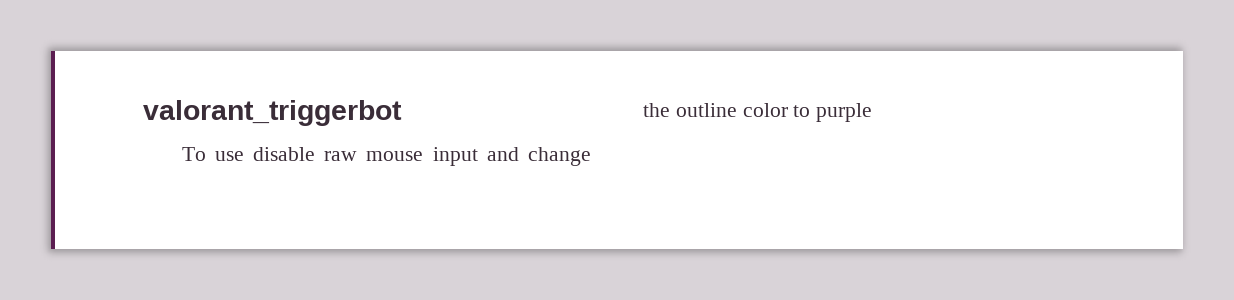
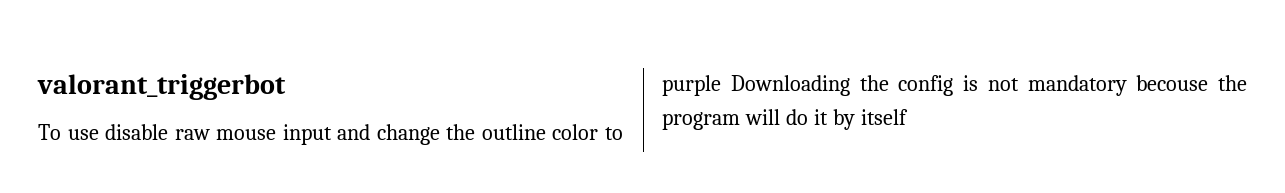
(873, 112) none -> [730,75,1247,96] [662,109,908,130] Downloading the config is not mandatory becouse the program will do it by itself

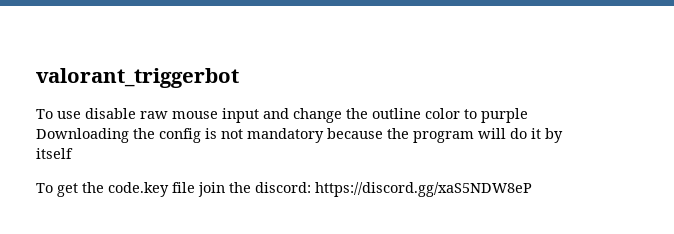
[1136,75,1209,91] becouse -> [327,128,383,139] because
(908, 117) none -> [36,182,532,197] // To get the code.key file join the discord: https://discord.gg/xaS5NDW8eP

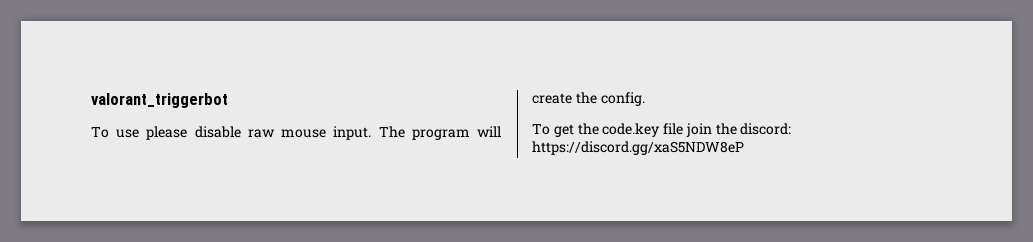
(81, 115) none -> [146,126,188,140] please
[222,108,528,123] [36,128,563,143] [36,148,73,159] input and change the outline color to purple Downloading the config is not mandatory because the program will do it by itself -> [333,126,502,140] [532,92,645,106] input. The program will create the config.

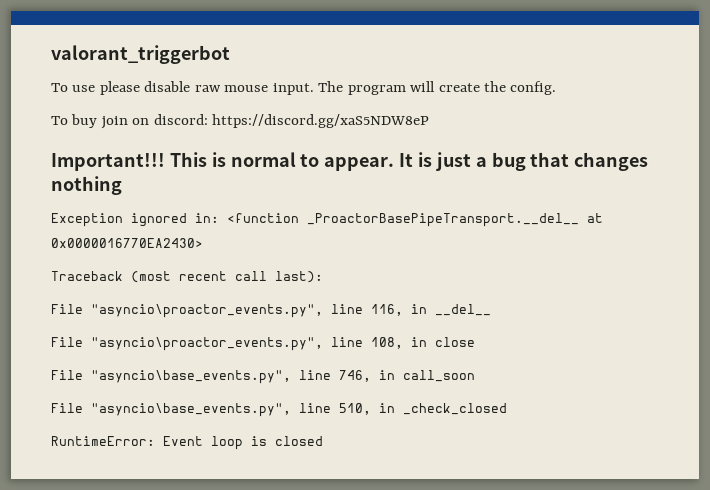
[553,123,792,137] [532,141,744,155] get the code.key file join the discord: https://discord.gg/xaS5NDW8eP -> [71,114,430,129] [51,152,649,171] [51,176,122,195] [51,213,603,227] [51,238,203,248] [51,271,323,283] [51,304,491,318] [51,337,475,351] [51,370,475,384] [51,403,507,417] [51,436,323,450] buy join on discord: https://discord.gg/xaS5NDW8eP // Important!!! This is normal to appear. It is just a bug that changes nothing // Exception ignored in: <function _ProactorBasePipeTransport.__del__ at 0x0000016770EA2430> // Traceback (most recent call last): // File "asyncio\proactor_events.py", line 116, in __del__ // File "asyncio\proactor_events.py", line 108, in close // File "asyncio\base_events.py", line 746, in call_soon // File "asyncio\base_events.py", line 510, in _check_closed // RuntimeError: Event loop is closed

